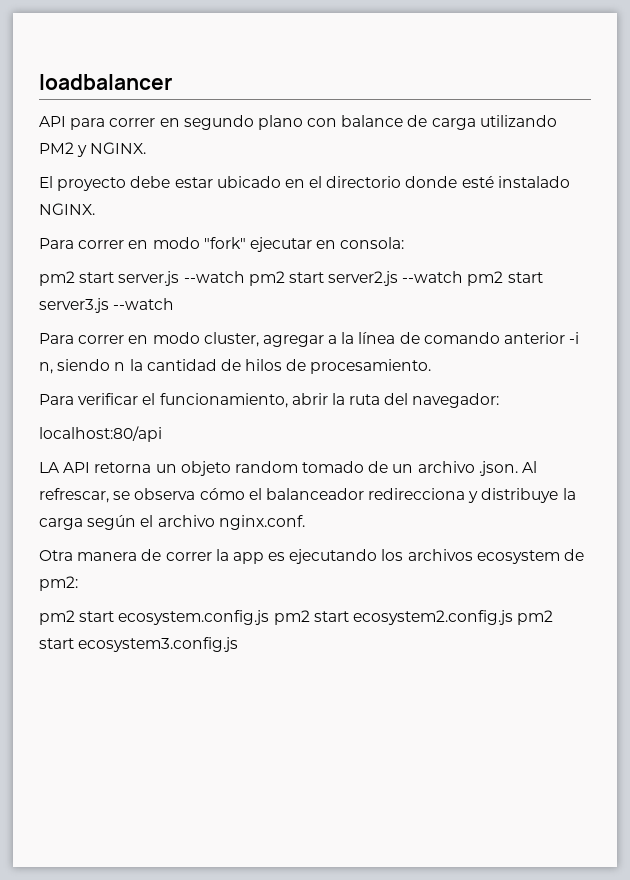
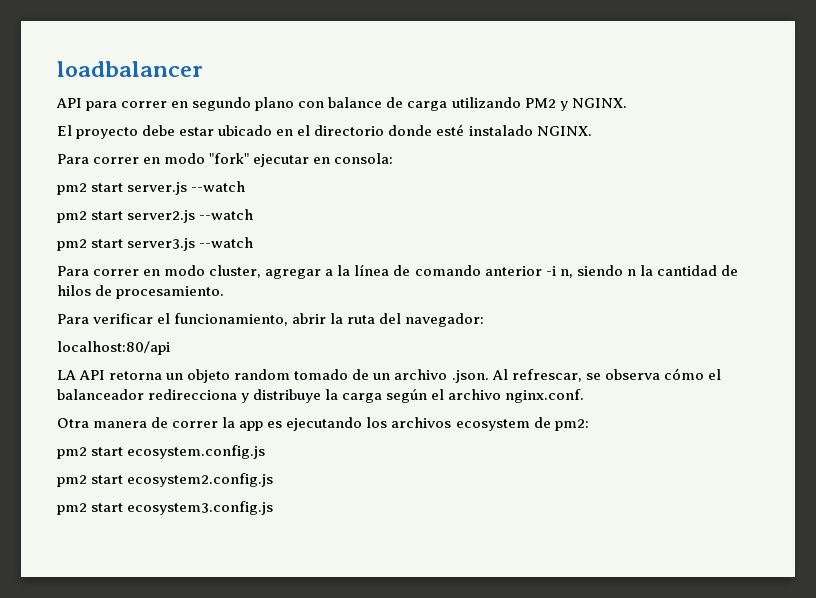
(245, 277) none -> (246, 186) //
(464, 277) none -> (254, 214) //
(270, 617) none -> (266, 452) //
(513, 617) none -> (274, 480) //

